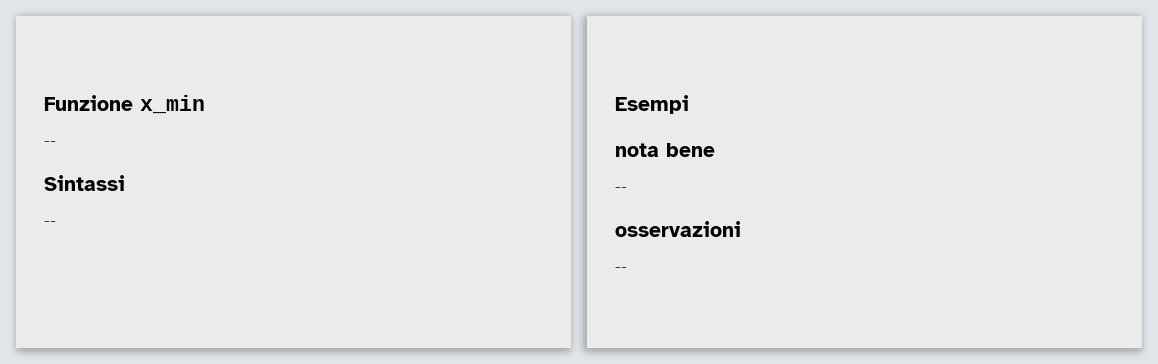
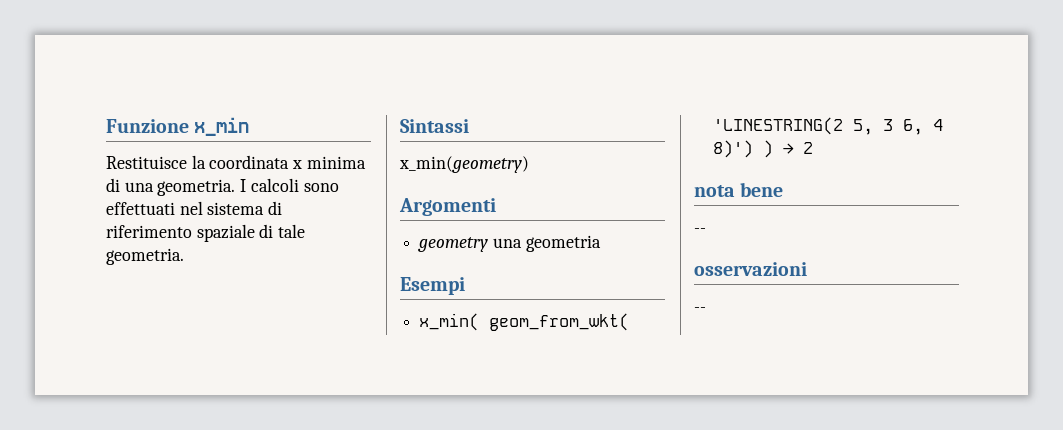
[44,141,56,146] [44,175,125,191] [44,221,56,226] [615,95,689,114] -- // Sintassi // -- // Esempi -> [106,155,366,169] [106,178,339,196] [106,201,283,215] [106,224,306,242] [106,248,184,265] [400,119,469,133] [399,156,529,173] [399,198,496,216] [418,235,601,252] [400,277,465,295] [419,313,630,331] [713,117,944,135] [713,140,814,158] Restituisce la coordinata x minima di una geometria. I calcoli sono effettuati nel sistema di riferimento spaziale di tale geometria. // Sintassi // x_min(geometry) // Argomenti // geometry una geometria // Esempi // x_min( geom_from_wkt( 'LINESTRING(2 5, 3 6, 4 8)') ) → 2

